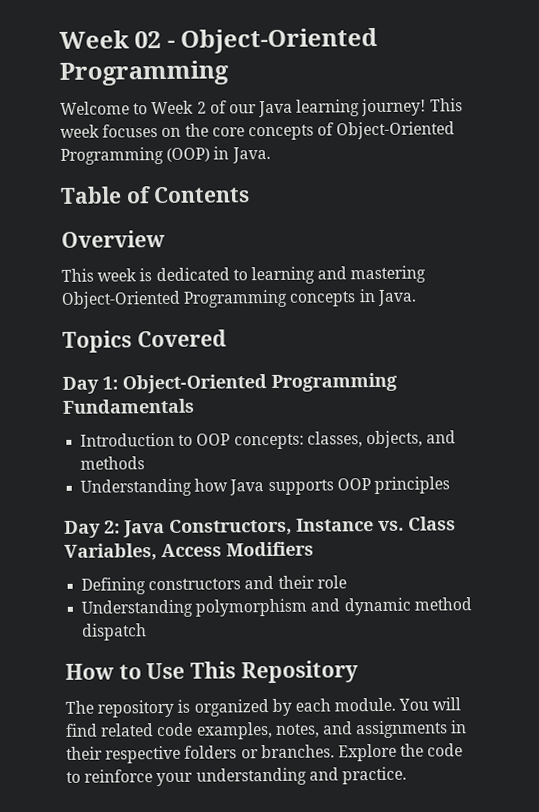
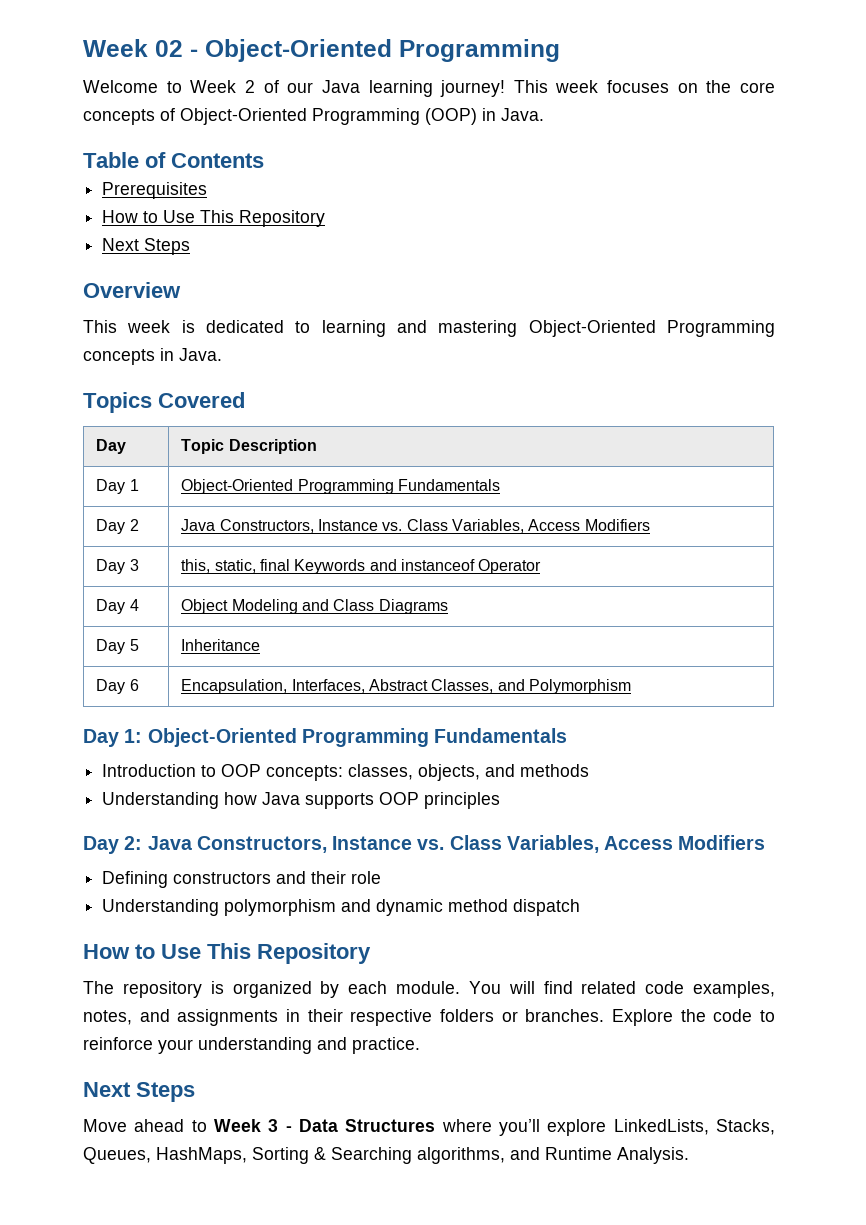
(251, 195) none -> [102,182,208,199] [102,210,326,227] [102,238,191,255] // Prerequisites // How to Use This Repository // Next Steps
(227, 338) none -> [96,439,127,454] [181,439,317,454] [96,479,139,494] [181,479,500,494] [96,519,139,534] [181,519,650,533] [96,559,139,574] [181,559,542,574] [96,599,139,614] [181,599,448,614] [96,639,139,654] [181,639,261,651] [96,679,139,694] [181,679,631,694] // Day | Topic Description // Day 1 | Object-Oriented Programming Fundamentals // Day 2 | Java Constructors, Instance vs. Class Variables, Access Modifiers // Day 3 | this, static, final Keywords and instanceof Operator // Day 4 | Object Modeling and Class Diagrams // Day 5 | Inheritance // Day 6 | Encapsulation, Interfaces, Abstract Classes, and Polymorphism
(407, 775) none -> [83,1082,195,1102] [83,1119,775,1136] [83,1147,689,1164] // Next Steps // Move ahead to Week 3 - Data Structures where you’ll explore LinkedLists, Stacks, Queues, HashMaps, Sorting & Searching algorithms, and Runtime Analysis.

